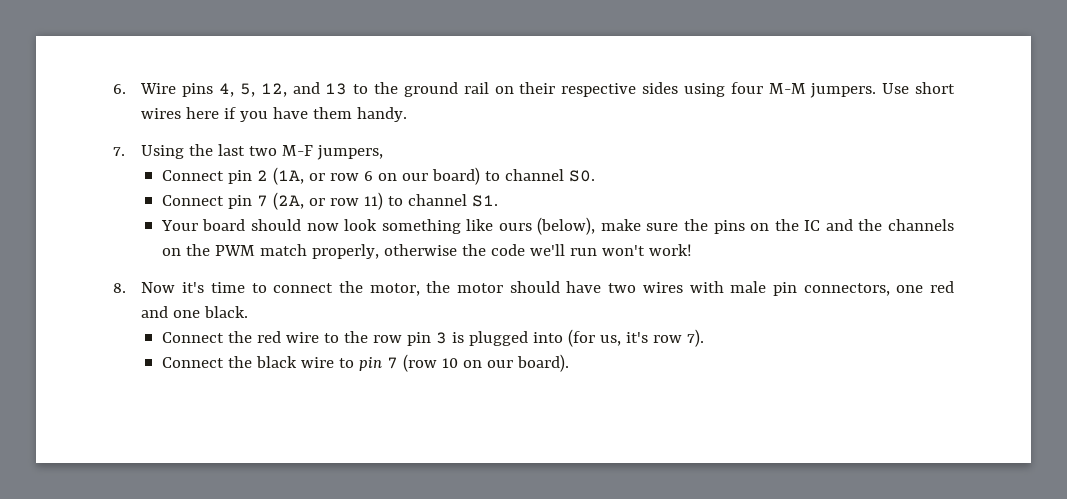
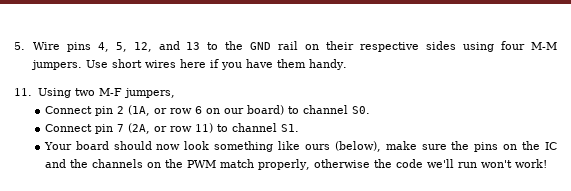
[113,84,126,94] 6. -> [14,42,25,50] 5.
[403,82,458,97] ground -> [250,42,272,50] GND
[113,144,246,159] 7. Using the last -> [14,88,71,98] 11. Using
[113,281,955,296] [141,306,249,318] [161,329,704,347] [161,354,569,372] // 8. Now it's time to connect the motor, the motor should have two wires with male pin connectors, one red and one black. // Connect the red wire to the row pin 3 is plugged into (for us, it's row 7). // Connect the black wire to pin 7 (row 10 on our board). -> (547, 163) none

